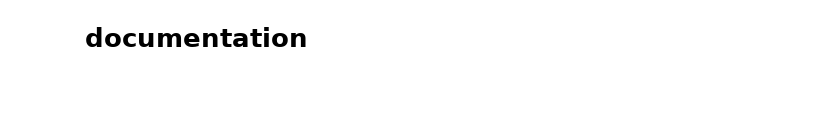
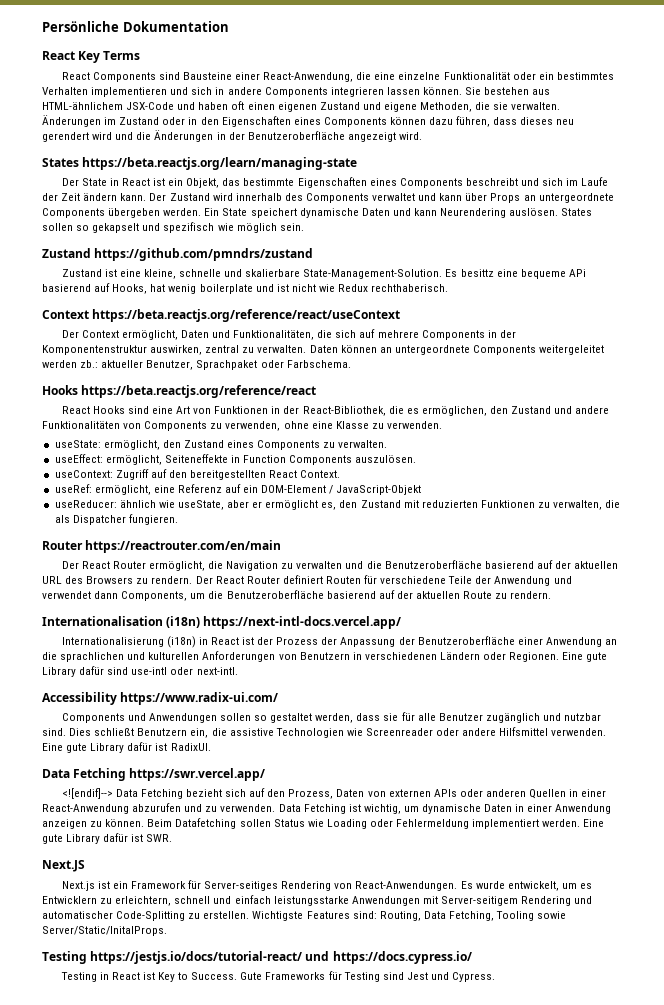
[85,27,308,47] documentation -> [42,21,229,32] [42,51,141,63] [61,72,614,82] [42,87,551,97] [42,101,561,112] [42,115,575,127] [42,130,422,142] [42,157,358,170] [61,177,609,188] [42,193,614,203] [42,208,593,218] [42,222,304,233] [42,248,314,261] [61,269,586,279] [42,283,449,294] [42,309,401,322] [61,329,516,340] [42,345,605,355] [42,360,351,370] [42,385,317,398] [61,406,610,416] [42,421,442,431] [54,440,388,450] [54,454,417,465] [54,469,341,480] [54,484,422,495] [54,500,621,510] [54,514,178,525] [42,540,282,553] [61,560,619,571] [42,575,572,586] [42,590,552,601] [42,616,402,629] [61,636,617,648] [42,651,608,662] [42,666,238,677] [42,692,279,705] [61,712,602,723] [42,727,607,738] [42,742,211,753] [42,768,266,781] [61,788,607,799] [42,803,612,814] [42,818,605,829] [42,833,173,844] [42,860,85,872] [61,880,592,891] [42,895,593,906] [42,911,567,921] [42,926,167,936] [42,951,472,964] [60,971,496,982] Persönliche Dokumentation // React Key Terms // React Components sind Bausteine einer React-Anwendung, die eine einzelne Funktionalität oder ein bestimmtes Verhalten implementieren und sich in andere Components integrieren lassen können. Sie bestehen aus HTML-ähnlichem JSX-Code und haben oft einen eigenen Zustand und eigene Methoden, die sie verwalten. Änderungen im Zustand oder in den Eigenschaften eines Components können dazu führen, dass dieses neu gerendert wird und die Änderungen in der Benutzeroberfläche angezeigt wird. // States https://beta.reactjs.org/learn/managing-state // Der State in React ist ein Objekt, das bestimmte Eigenschaften eines Components beschreibt und sich im Laufe der Zeit ändern kann. Der Zustand wird innerhalb des Components verwaltet und kann über Props an untergeordnete Components übergeben werden. Ein State speichert dynamische Daten und kann Neurendering auslösen. States sollen so gekapselt und spezifisch wie möglich sein. // Zustand https://github.com/pmndrs/zustand // Zustand ist eine kleine, schnelle und skalierbare State-Management-Solution. Es besittz eine bequeme APi basierend auf Hooks, hat wenig boilerplate und ist nicht wie Redux rechthaberisch. // Context https://beta.reactjs.org/reference/react/useContext // Der Context ermöglicht, Daten und Funktionalitäten, die sich auf mehrere Components in der Komponentenstruktur auswirken, zentral zu verwalten. Daten können an untergeordnete Components weitergeleitet werden zb.: aktueller Benutzer, Sprachpaket oder Farbschema. // Hooks https://beta.reactjs.org/reference/react // React Hooks sind eine Art von Funktionen in der React-Bibliothek, die es ermöglichen, den Zustand und andere Funktionalitäten von Components zu verwenden, ohne eine Klasse zu verwenden. // useState: ermöglicht, den Zustand eines Components zu verwalten. // useEffect: ermöglicht, Seiteneffekte in Function Components auszulösen. // useContext: Zugriff auf den bereitgestellten React Context. // useRef: ermöglicht, eine Referenz auf ein DOM-Element / JavaScript-Objekt // useReducer: ähnlich wie useState, aber er ermöglicht es, den Zustand mit reduzierten Funktionen zu verwalten, die als Dispatcher fungieren. // Router https://reactrouter.com/en/main // Der React Router ermöglicht, die Navigation zu verwalten und die Benutzeroberfläche basierend auf der aktuellen URL des Browsers zu rendern. Der React Router definiert Routen für verschiedene Teile der Anwendung und verwendet dann Components, um die Benutzeroberfläche basierend auf der aktuellen Route zu rendern. // Internationalisation (i18n) https://next-intl-docs.vercel.app/ // Internationalisierung (i18n) in React ist der Prozess der Anpassung der Benutzeroberfläche einer Anwendung an die sprachlichen und kulturellen Anforderungen von Benutzern in verschiedenen Ländern oder Regionen. Eine gute Library dafür sind use-intl oder next-intl. // Accessibility https://www.radix-ui.com/ // Components und Anwendungen sollen so gestaltet werden, dass sie für alle Benutzer zugänglich und nutzbar sind. Dies schließt Benutzern ein, die assistive Technologien wie Screenreader oder andere Hilfsmittel verwenden. Eine gute Library dafür ist RadixUI. // Data Fetching https://swr.vercel.app/ // <![endif]--> Data Fetching bezieht sich auf den Prozess, Daten von externen APIs oder anderen Quellen in einer React-Anwendung abzurufen und zu verwenden. Data Fetching ist wichtig, um dynamische Daten in einer Anwendung anzeigen zu können. Beim Datafetching sollen Status wie Loading oder Fehlermeldung implementiert werden. Eine gute Library dafür ist SWR. // Next.JS // Next.js ist ein Framework für Server-seitiges Rendering von React-Anwendungen. Es wurde entwickelt, um es Entwicklern zu erleichtern, schnell und einfach leistungsstarke Anwendungen mit Server-seitigem Rendering und automatischer Code-Splitting zu erstellen. Wichtigste Features sind: Routing, Data Fetching, Tooling sowie Server/Static/InitalProps. // Testing https://jestjs.io/docs/tutorial-react/ und https://docs.cypress.io/ // Testing in React ist Key to Success. Gute Frameworks für Testing sind Jest und Cypress.

